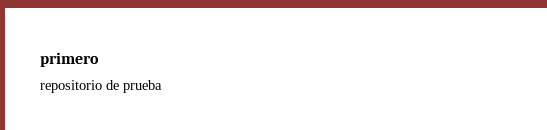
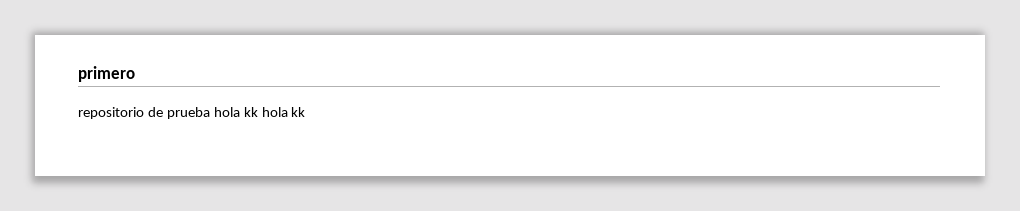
(162, 86) none -> [213,107,306,117] hola kk hola kk

